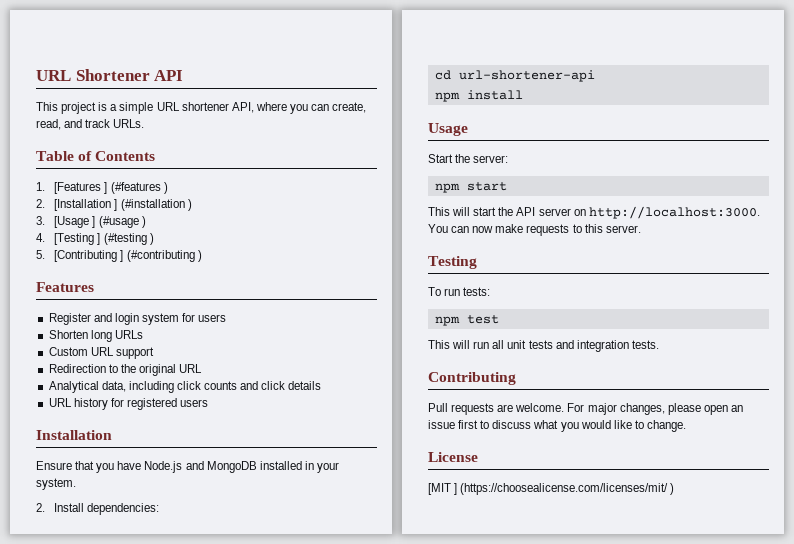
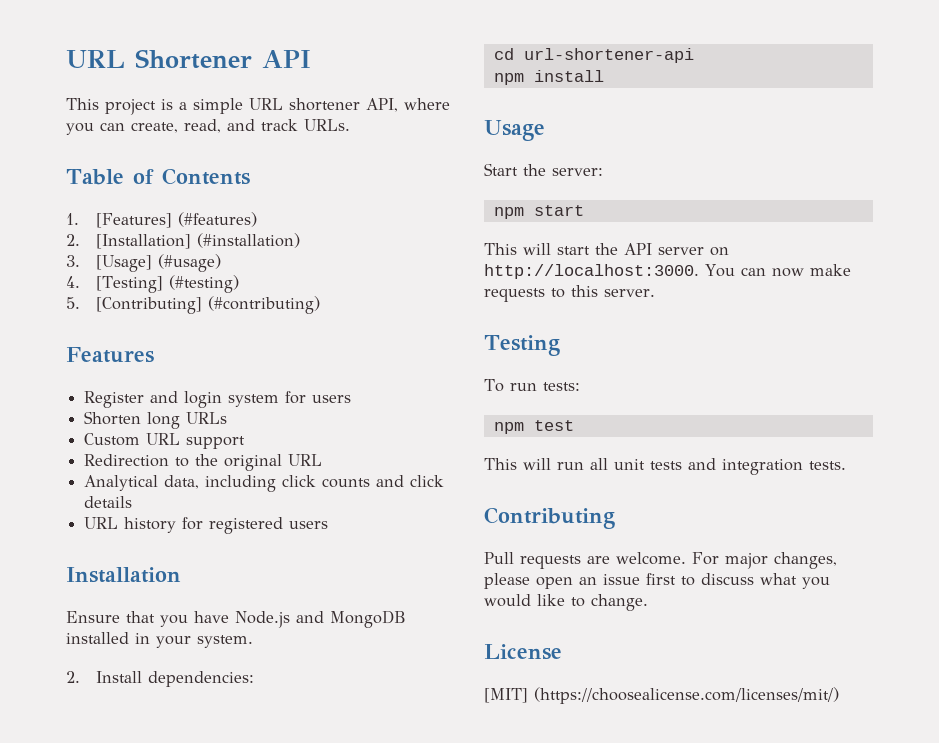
[54,182,168,194] [36,199,192,211] [36,216,146,228] [36,233,154,245] [36,250,202,262] [Features ] (#features ) // 2. [Installation ] (#installation ) // 3. [Usage ] (#usage ) // 4. [Testing ] (#testing ) // 5. [Contributing ] (#contributing ) -> [95,212,257,228] [66,233,300,249] [66,254,221,272] [66,275,239,293] [66,296,320,314] [Features] (#features) // 2. [Installation] (#installation) // 3. [Usage] (#usage) // 4. [Testing] (#testing) // 5. [Contributing] (#contributing)
[428,483,675,495] [MIT ] (https://choosealicense.com/licenses/mit/ ) -> [484,687,839,704] [MIT] (https://choosealicense.com/licenses/mit/)

